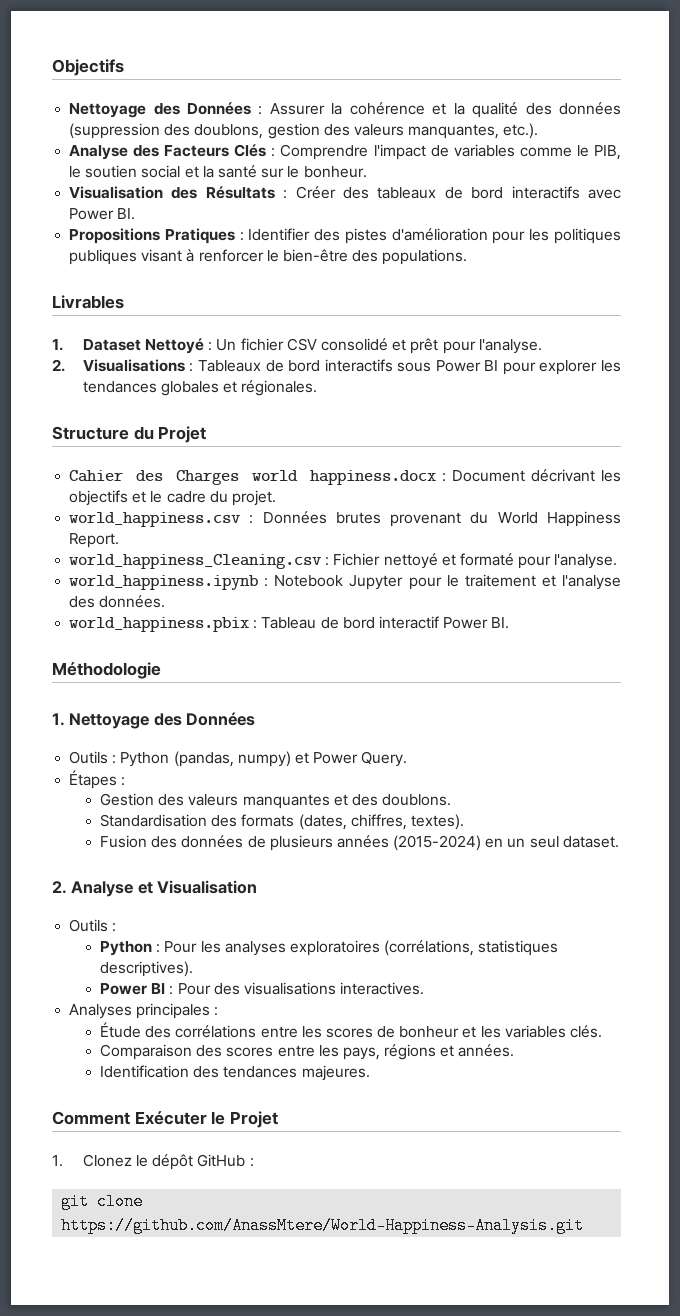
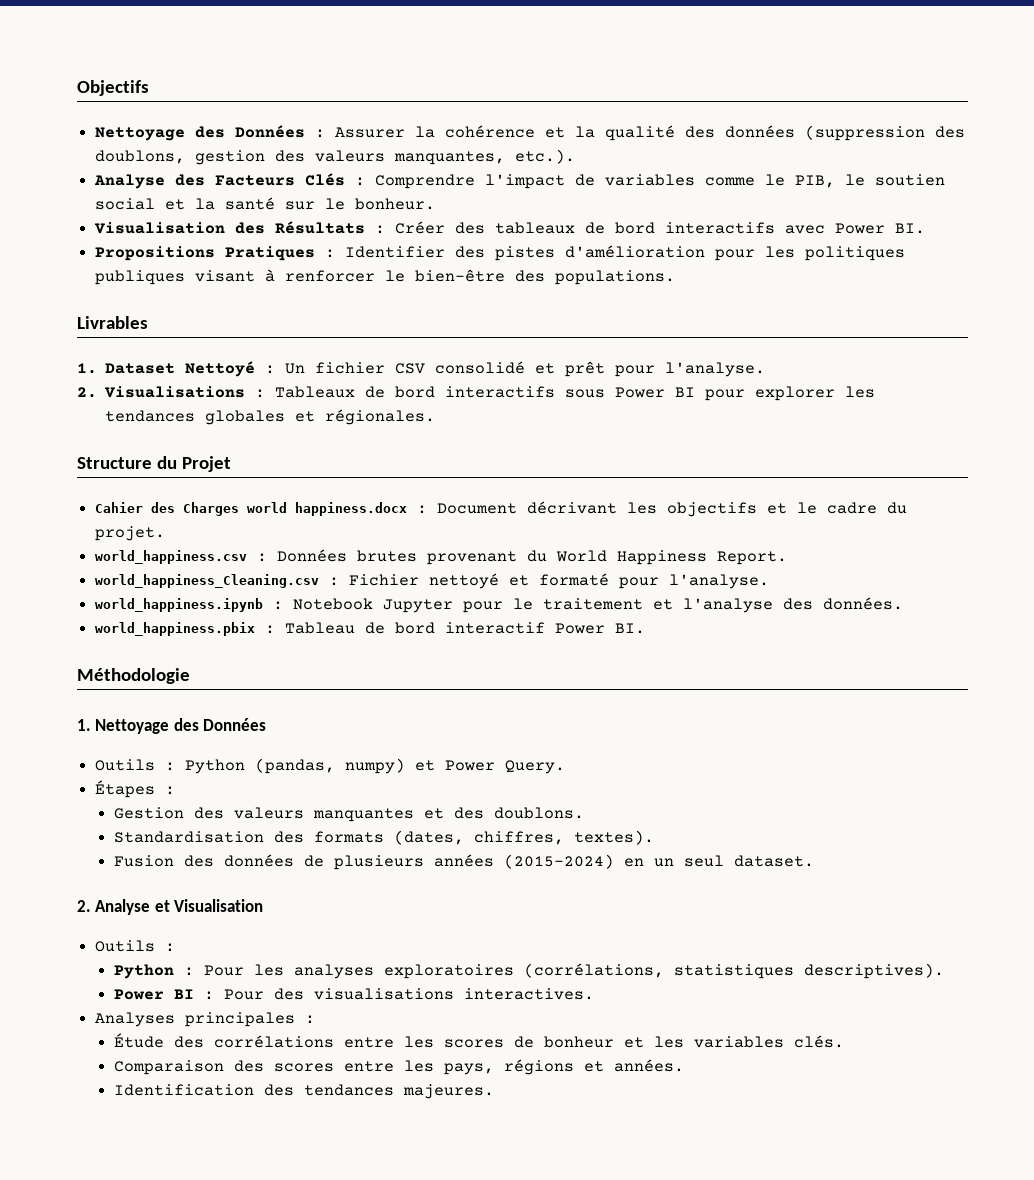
[52,1111,278,1128] [52,1154,254,1170] [61,1193,144,1210] [61,1217,585,1234] // Comment Exécuter le Projet // 1. Clonez le dépôt GitHub : // git clone https://github.com/AnassMtere/World-Happiness-Analysis.git -> (495, 1091) none

